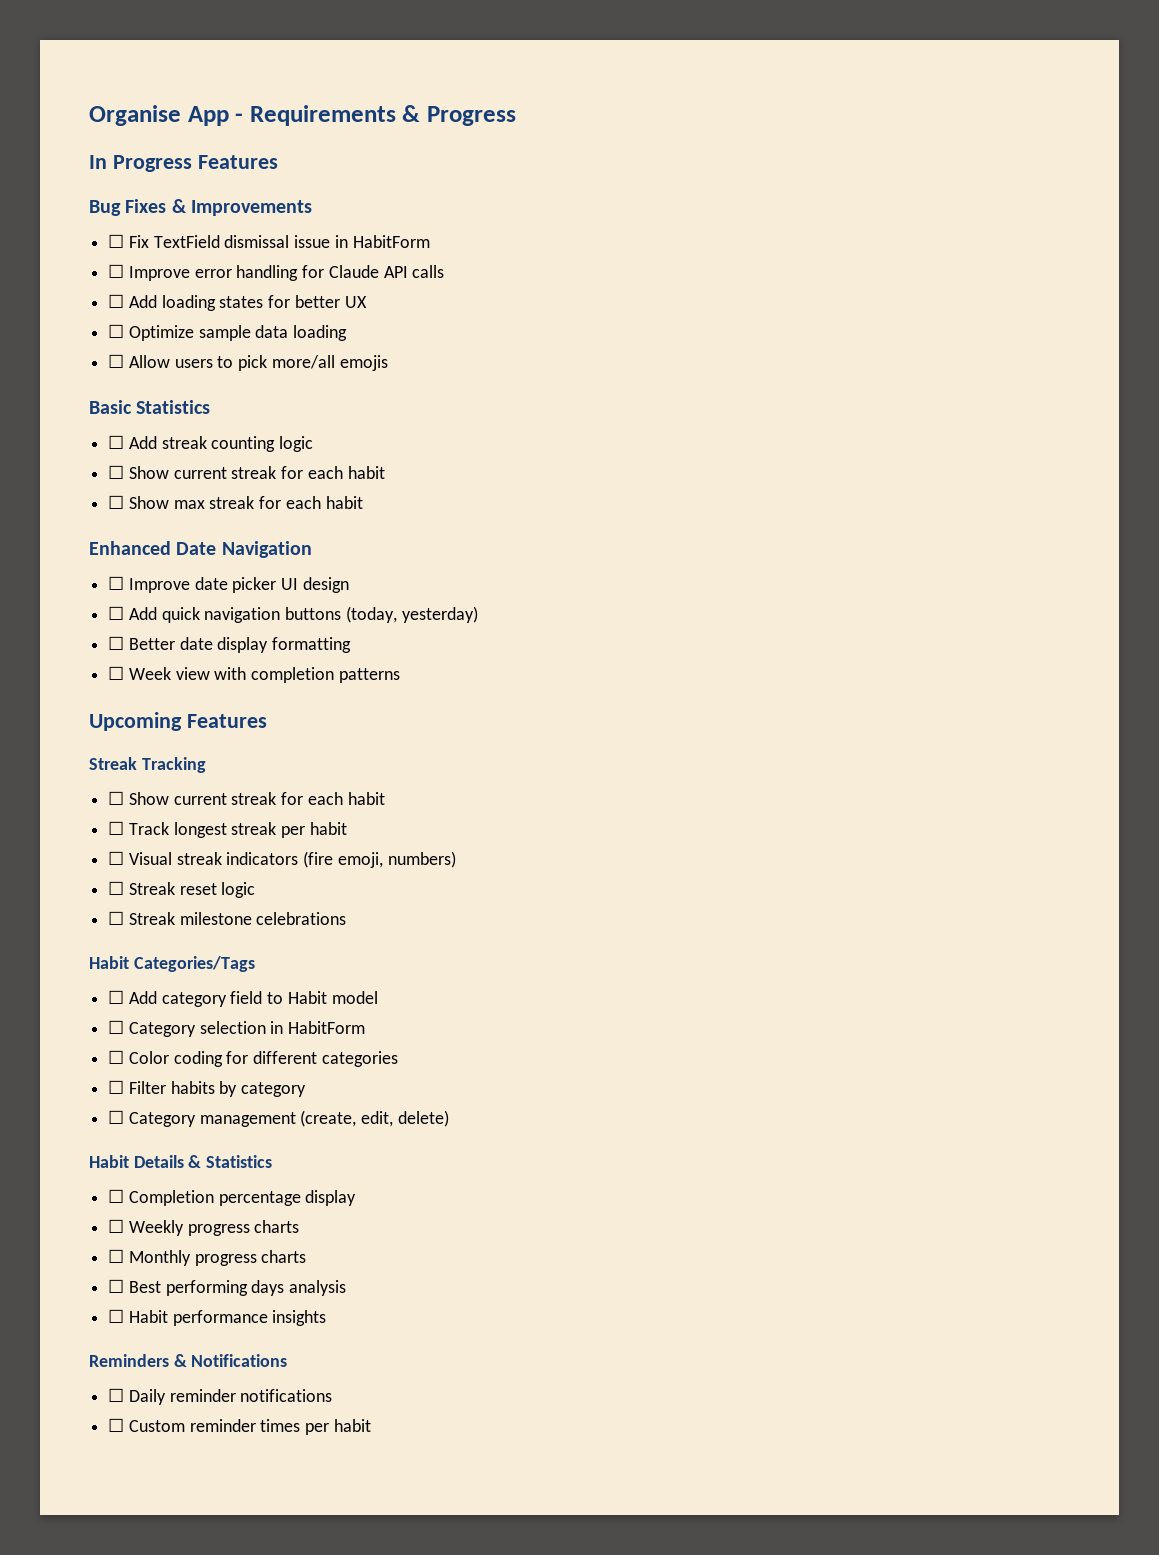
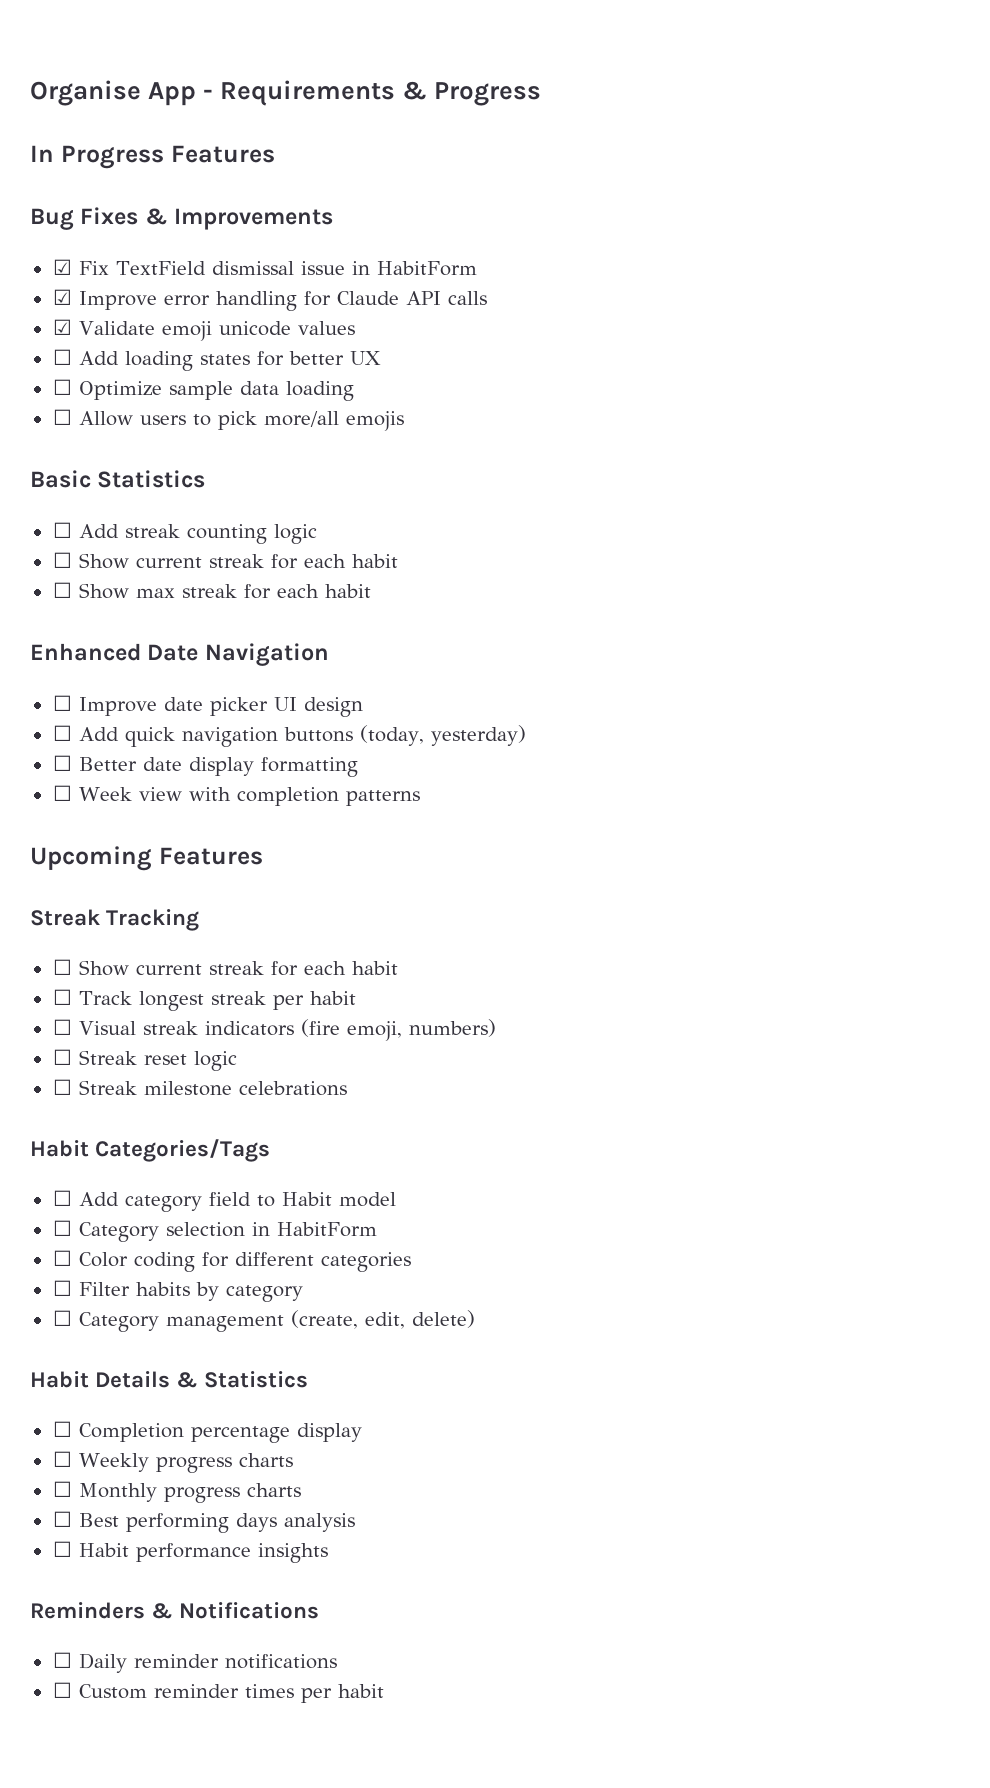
[108,234,125,248] ☐ -> [52,259,72,275] ☑
[108,264,125,278] ☐ -> [52,289,72,305] ☑
(445, 271) none -> [52,319,355,341] // ☑ Validate emoji unicode values

